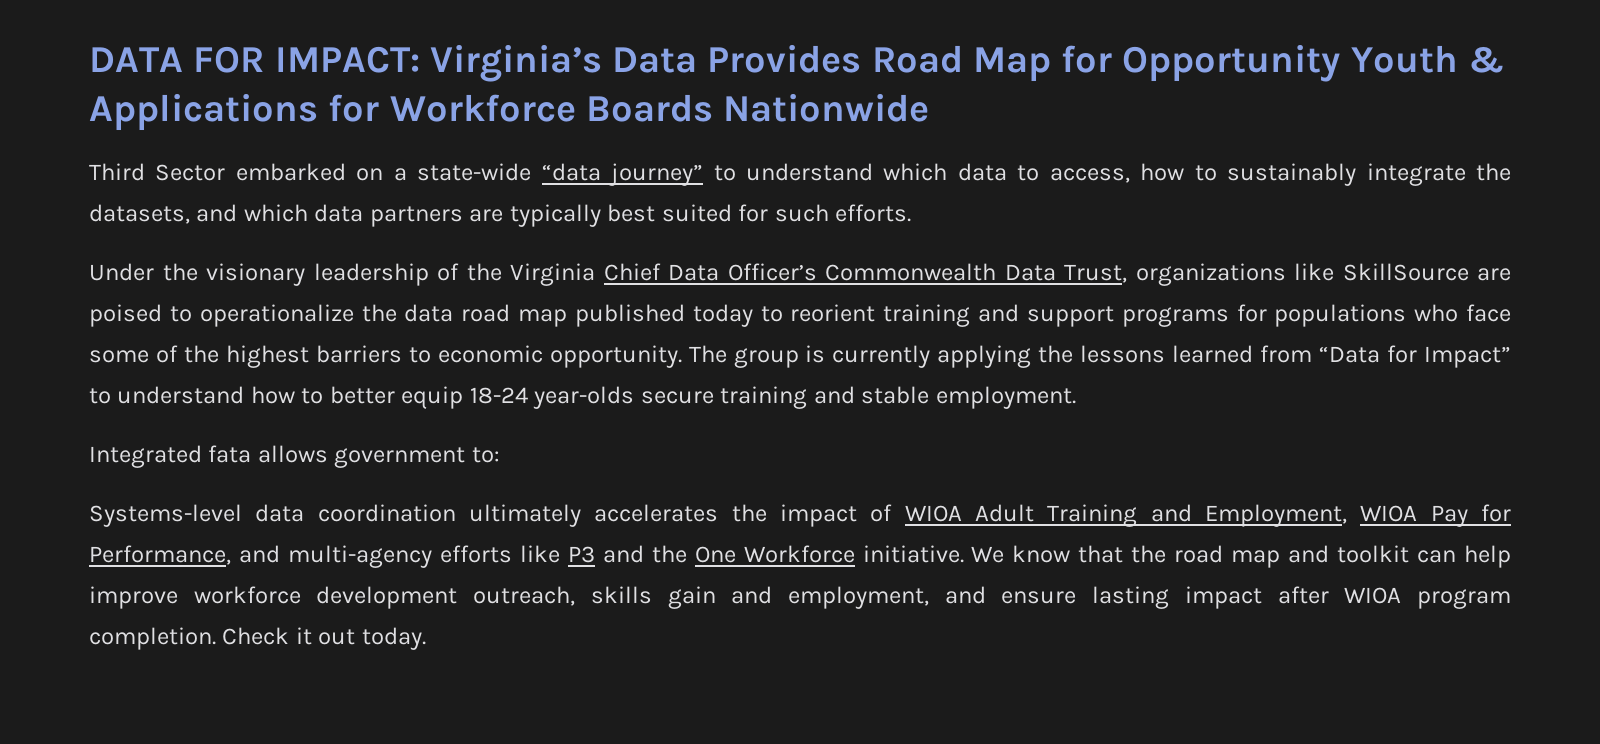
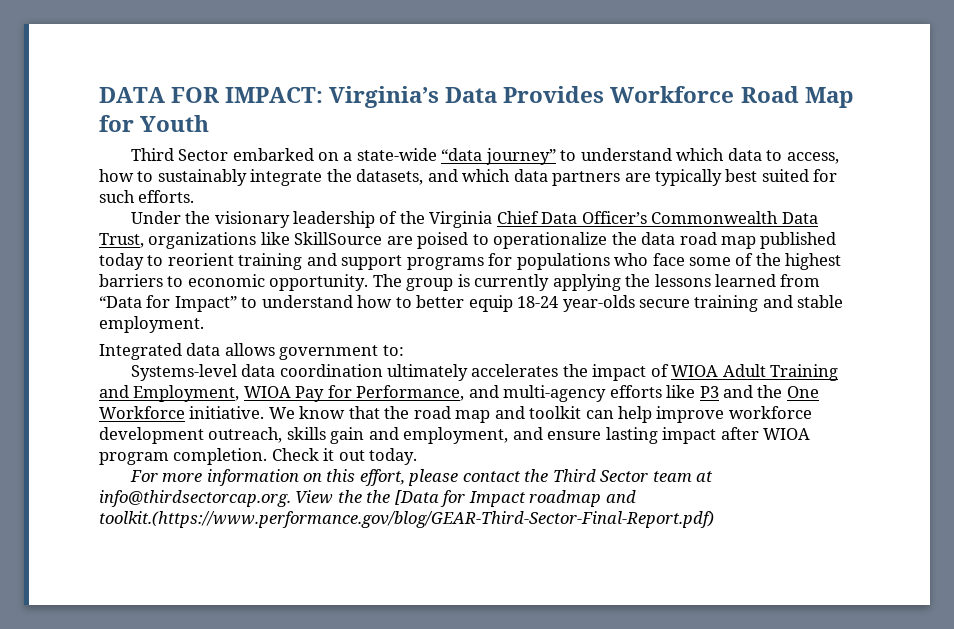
(862, 58) none -> [610,86,735,103] Workforce
[1122,44,1341,82] Opportunity -> (134, 123) none
[1467,46,1505,73] [89,93,930,131] & Applications for Workforce Boards Nationwide -> (210, 123) none
[208,445,252,463] fata -> [186,343,221,356] data
(426, 638) none -> [129,469,714,486] [99,490,636,507] [99,511,714,528] // For more information on this effort, please contact the Third Sector team at info@thirdsectorcap.org. View the the [Data for Impact roadmap and toolkit.(https://www.performance.gov/blog/GEAR-Third-Sector-Final-Report.pdf)

